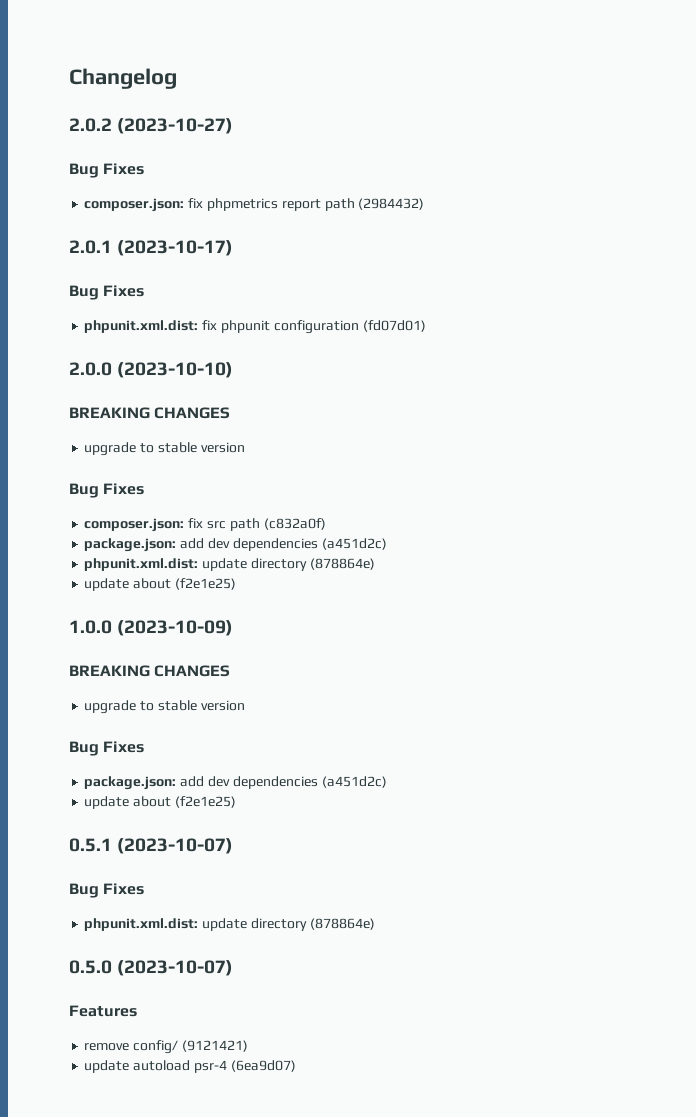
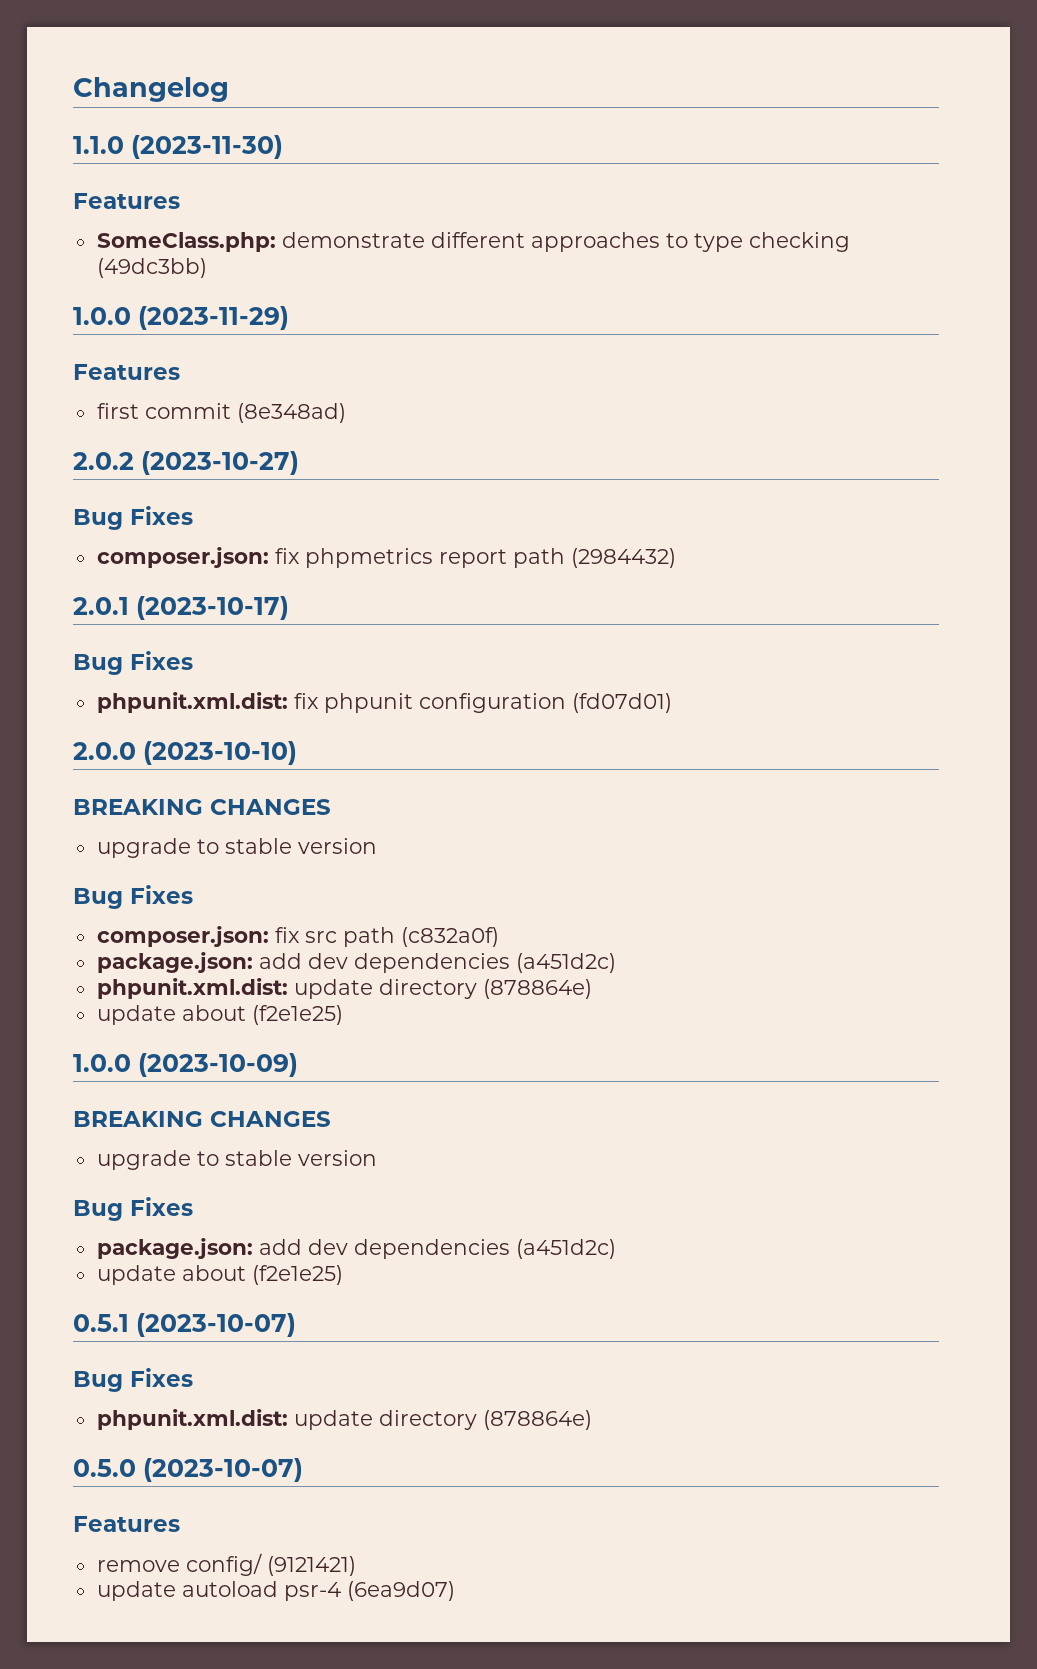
(177, 78) none -> [73,135,283,159] [73,193,180,209] [96,232,850,252] [96,258,207,278] [73,306,289,330] [73,364,180,380] [96,403,346,423] // 1.1.0 (2023-11-30) // Features // SomeClass.php: demonstrate different approaches to type checking (49dc3bb) // 1.0.0 (2023-11-29) // Features // first commit (8e348ad)

